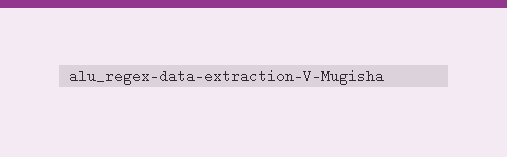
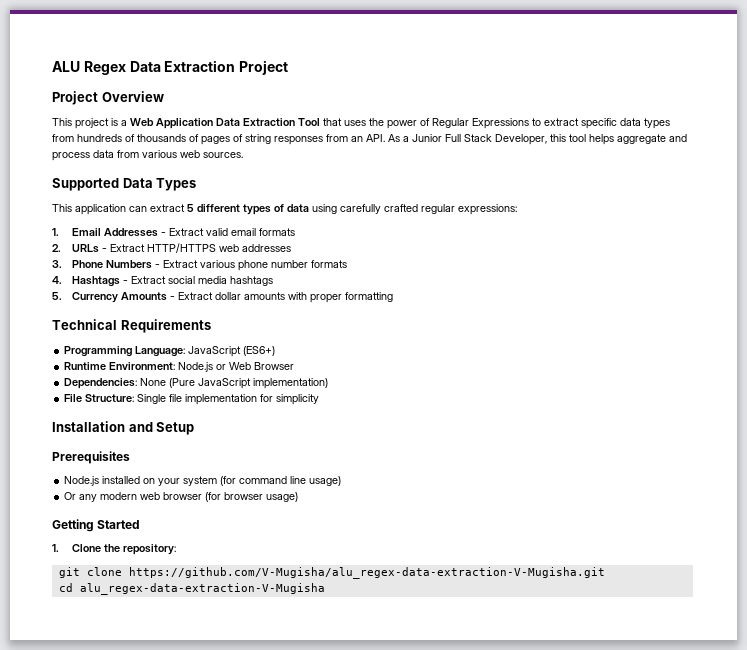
(68, 77) none -> [52,60,289,75] [52,91,164,105] [52,118,670,129] [52,134,687,145] [52,150,243,161] [52,178,197,191] [52,204,517,215] [52,228,296,237] [52,243,292,253] [52,260,348,271] [52,276,274,287] [52,292,394,303] [52,319,211,333] [64,346,276,357] [64,362,295,372] [64,378,329,389] [64,394,320,405] [52,421,195,435] [52,451,130,464] [64,476,342,486] [64,492,299,502] [52,519,141,532] [52,544,177,555] [58,567,605,579] [58,583,73,592] ALU Regex Data Extraction Project // Project Overview // This project is a Web Application Data Extraction Tool that uses the power of Regular Expressions to extract specific data types from hundreds of thousands of pages of string responses from an API. As a Junior Full Stack Developer, this tool helps aggregate and process data from various web sources. // Supported Data Types // This application can extract 5 different types of data using carefully crafted regular expressions: // 1. Email Addresses - Extract valid email formats // 2. URLs - Extract HTTP/HTTPS web addresses // 3. Phone Numbers - Extract various phone number formats // 4. Hashtags - Extract social media hashtags // 5. Currency Amounts - Extract dollar amounts with proper formatting // Technical Requirements // Programming Language: JavaScript (ES6+) // Runtime Environment: Node.js or Web Browser // Dependencies: None (Pure JavaScript implementation) // File Structure: Single file implementation for simplicity // Installation and Setup // Prerequisites // Node.js installed on your system (for command line usage) // Or any modern web browser (for browser usage) // Getting Started // 1. Clone the repository: // git clone https://github.com/V-Mugisha/alu_regex-data-extraction-V-Mugisha.git // cd

